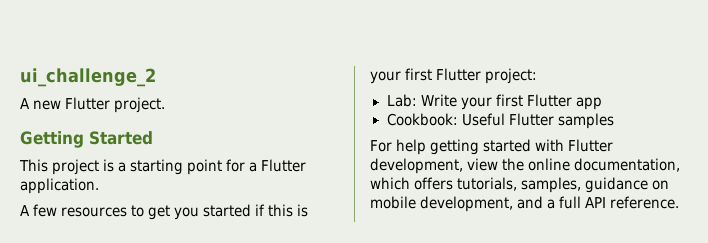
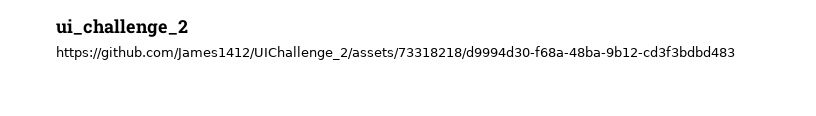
[20,97,166,113] [20,131,153,148] [19,159,307,175] [20,178,99,194] [20,204,309,220] [370,68,538,84] [386,94,602,110] [386,113,614,129] [370,139,614,155] [370,158,681,174] [370,177,670,193] [370,196,680,212] A new Flutter project. // Getting Started // This project is a starting point for a Flutter application. // A few resources to get you started if this is your first Flutter project: // Lab: Write your first Flutter app // Cookbook: Useful Flutter samples // For help getting started with Flutter development, view the online documentation, which offers tutorials, samples, guidance on mobile development, and a full API reference. -> [56,46,735,60] https://github.com/James1412/UIChallenge_2/assets/73318218/d9994d30-f68a-48ba-9b12-cd3f3bdbd483

